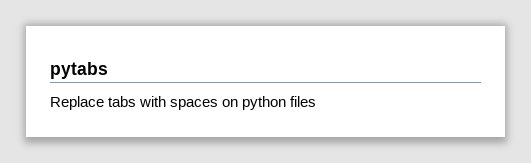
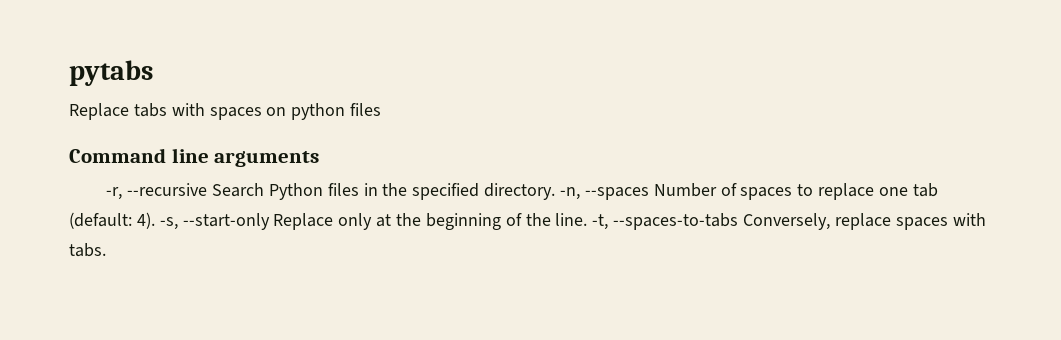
(317, 101) none -> [69,148,320,167] [106,183,938,200] [69,212,986,230] [69,243,106,257] // Command line arguments // -r, --recursive Search Python files in the specified directory. -n, --spaces Number of spaces to replace one tab (default: 4). -s, --start-only Replace only at the beginning of the line. -t, --spaces-to-tabs Conversely, replace spaces with tabs.

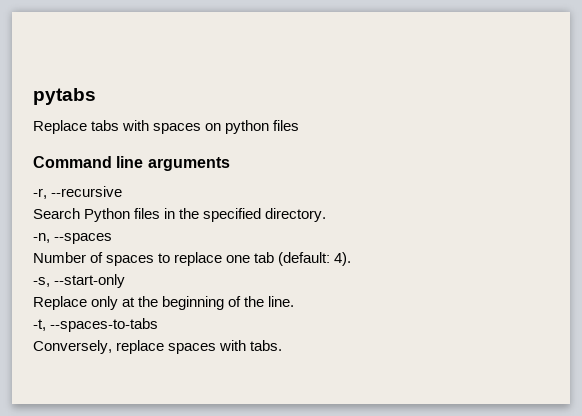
(208, 189) none -> (123, 191) //
(556, 191) none -> (327, 215) //
(649, 193) none -> (113, 238) //
(155, 220) none -> (352, 259) //
(270, 221) none -> (126, 281) //
(588, 219) none -> (295, 301) //
(739, 221) none -> (159, 325) //

